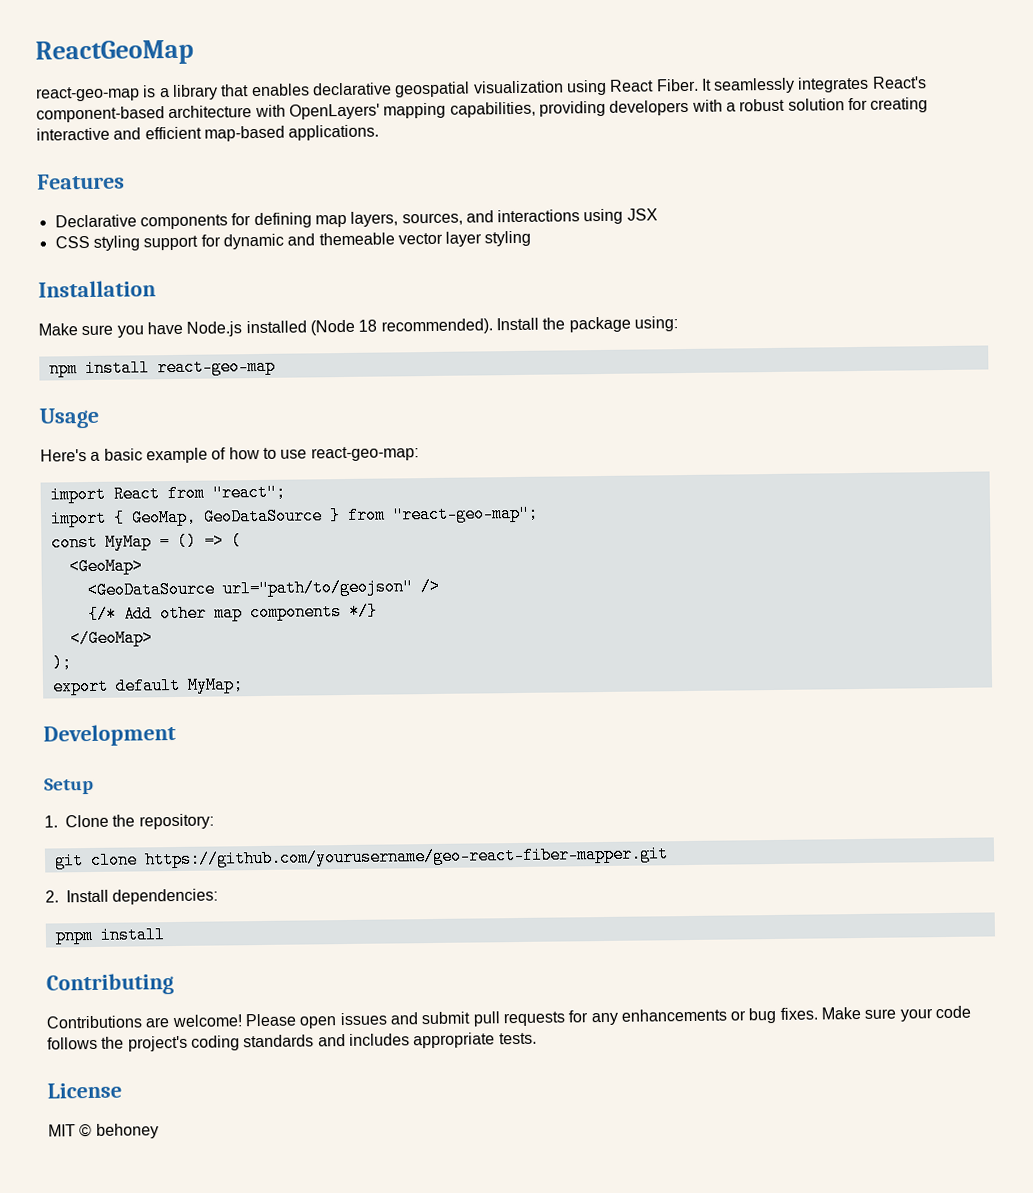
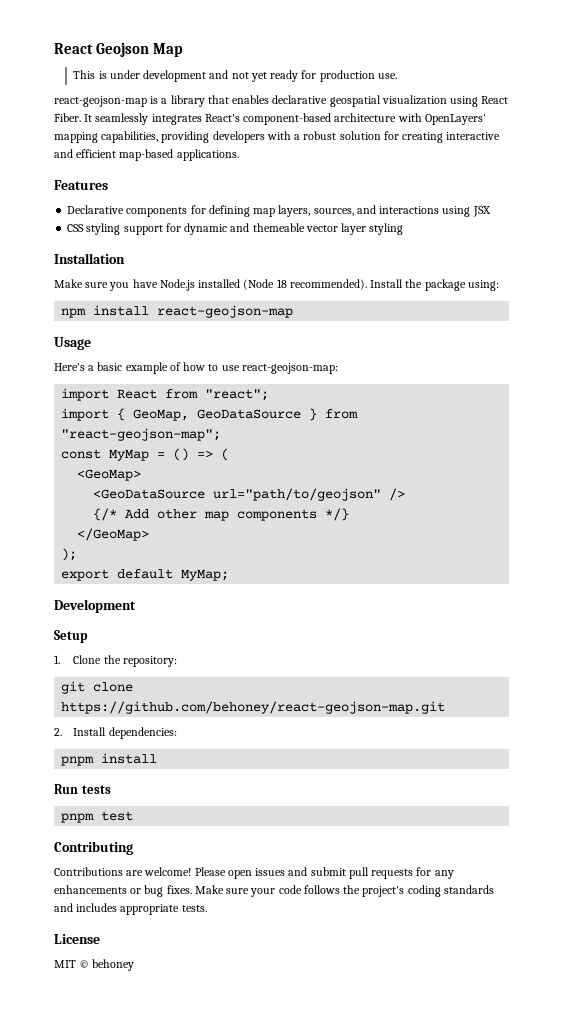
[35,39,194,66] [36,86,140,102] ReactGeoMap // react-geo-map -> [54,42,184,57] [73,70,397,82] [54,96,147,107] React Geojson Map // This is under development and not yet ready for production use. // react-geojson-map
[156,357,276,377] react-geo-map -> [157,305,294,318] react-geojson-map
[310,446,419,462] react-geo-map: -> [241,363,338,374] react-geojson-map:
[391,504,539,524] "react-geo-map"; -> [61,428,222,441] "react-geojson-map";
[143,845,669,869] https://github.com/yourusername/geo-react-fiber-mapper.git -> [61,701,446,714] https://github.com/behoney/react-geojson-map.git
(166, 935) none -> [54,784,111,794] [61,811,134,823] // Run tests // pnpm test

